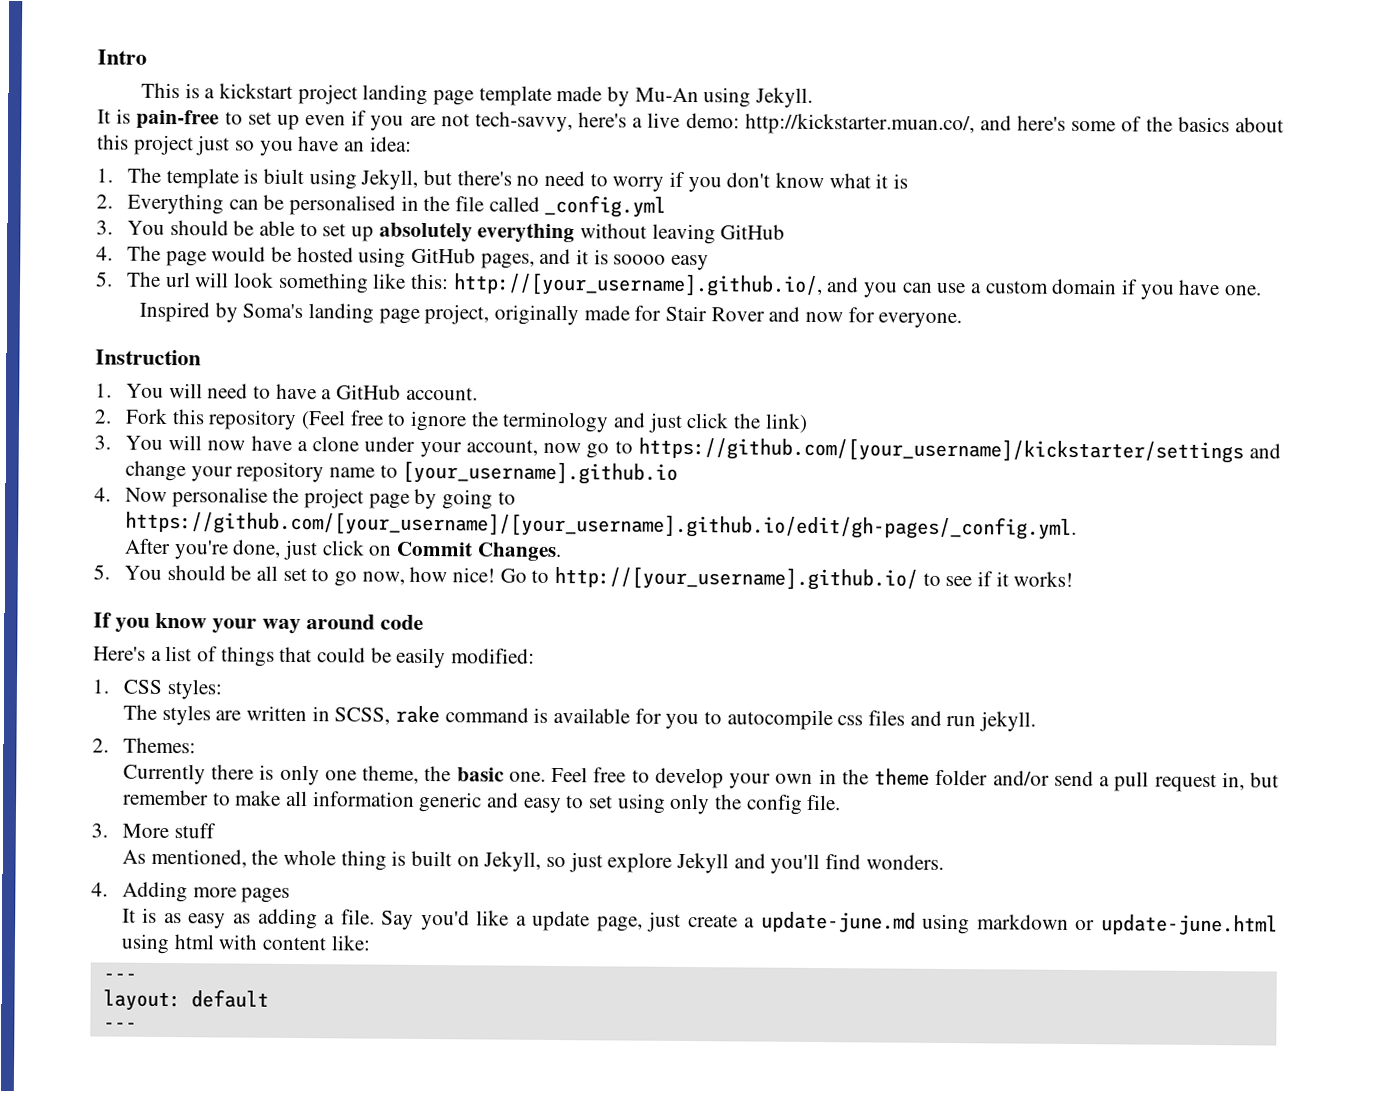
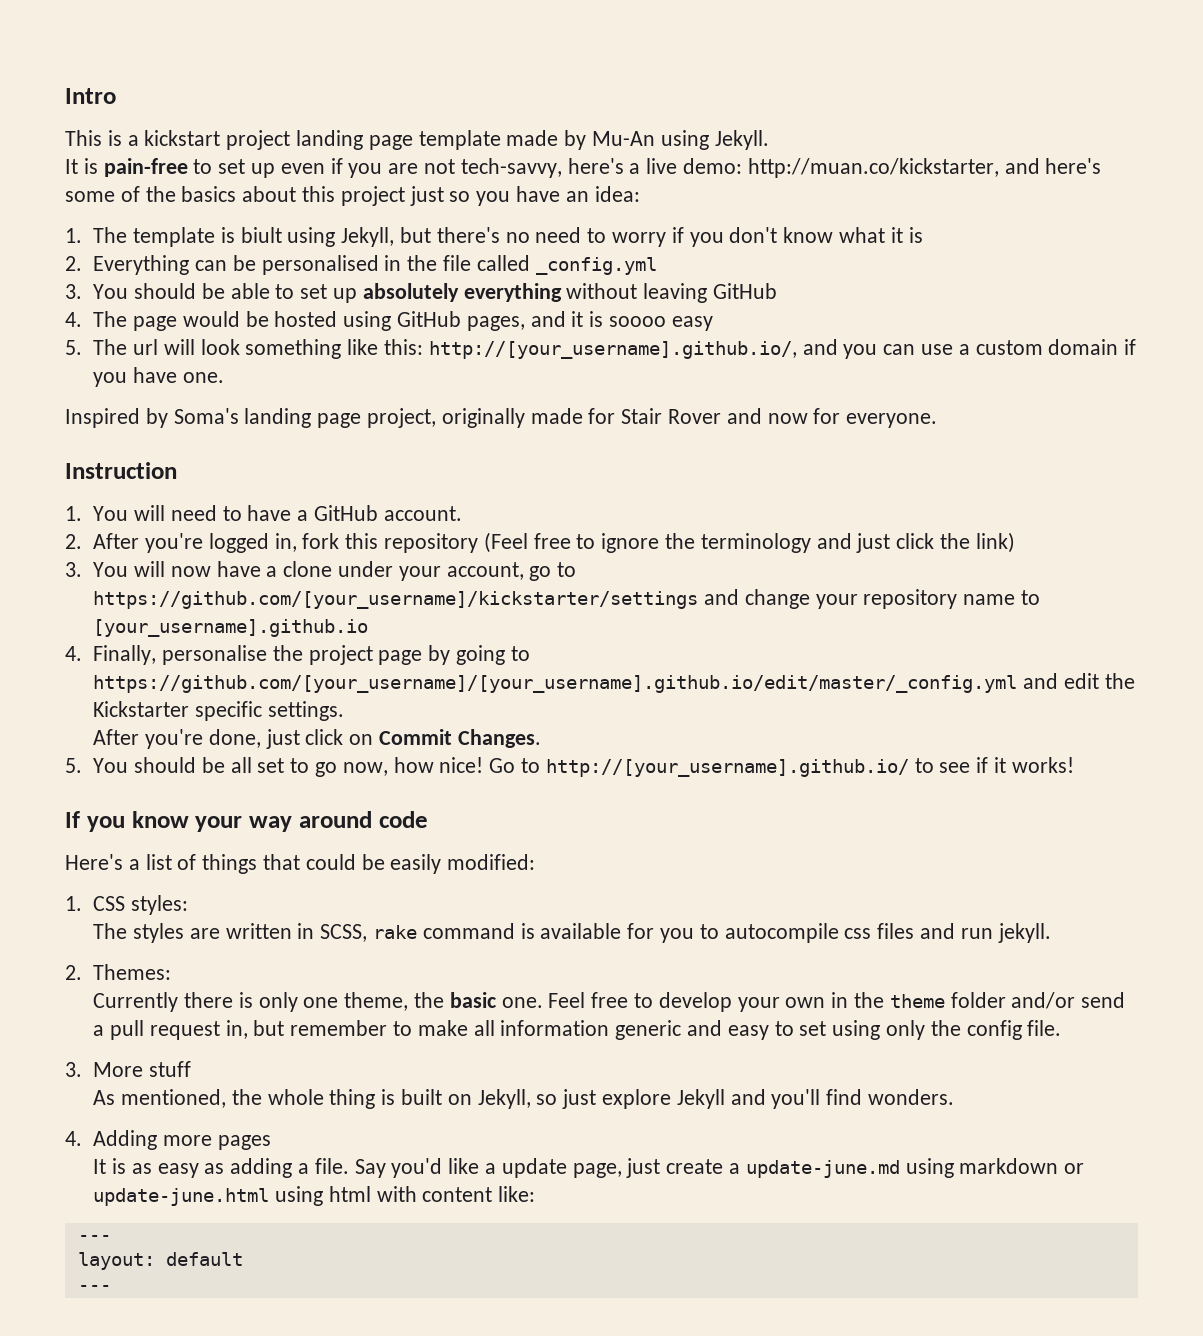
[744,113,975,136] http://kickstarter.muan.co/, -> [747,158,999,178] http://muan.co/kickstarter,
[124,408,168,425] Fork -> [93,533,340,553] After you're logged in, fork
[543,442,582,454] now -> (524, 571) none
[124,487,167,503] Now -> [93,645,157,665] Finally,
[124,510,1077,540] https://github.com/[your_username]/[your_username].github.io/edit/gh-pages/_config.yml. -> [93,673,1135,693] [93,701,344,721] https://github.com/[your_username]/[your_username].github.io/edit/master/_config.yml and edit the Kickstarter specific settings.

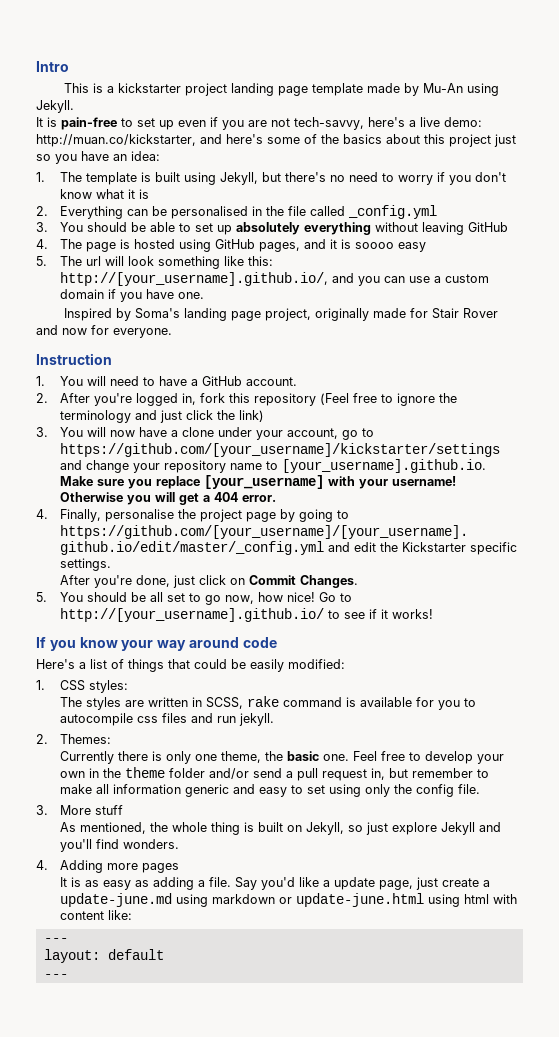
[144,130,221,146] kickstart -> [118,83,182,93] kickstarter
[240,227,282,243] biult -> [155,172,181,182] built
[182,311,269,327] would be -> [120,239,131,249] is
[93,619,369,637] [your_username].github.io -> [282,459,487,473] [60,475,457,489] [60,492,277,505] [your_username].github.io. Make sure you replace [your_username] with your username! Otherwise you will get a 404 error.

